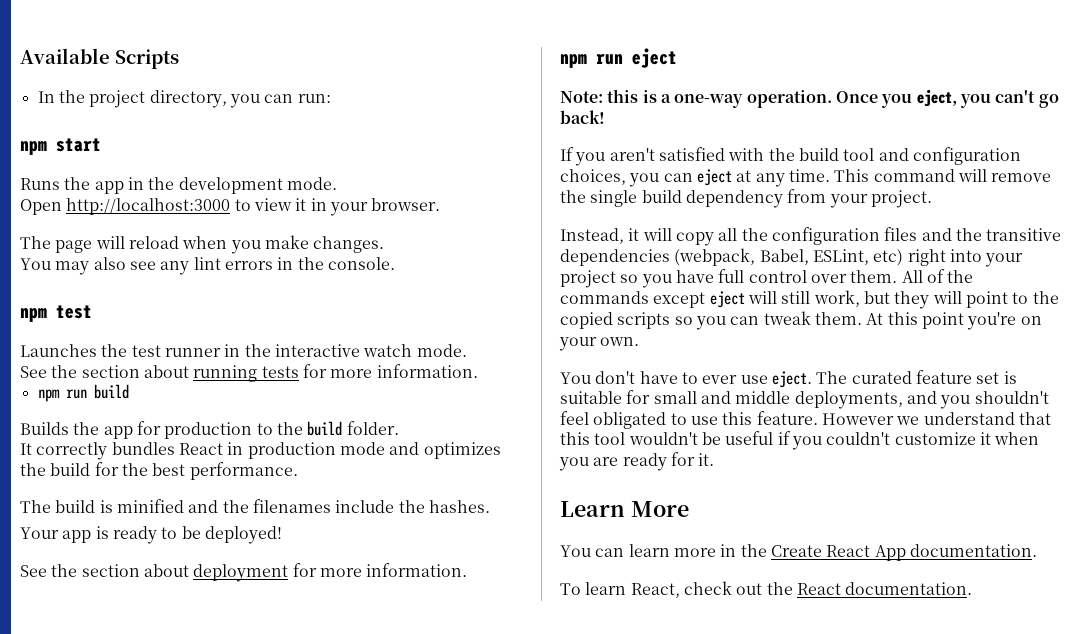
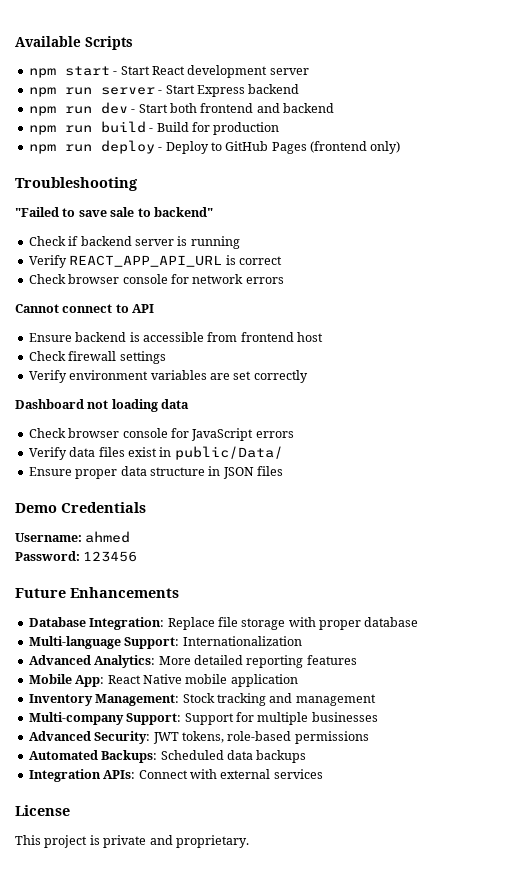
[37,90,331,108] [20,138,101,155] [20,177,337,194] [20,198,441,216] [20,235,385,254] [20,257,395,275] [20,305,92,322] [20,344,467,357] [20,364,478,382] In the project directory, you can run: // npm start // Runs the app in the development mode. // Open http://localhost:3000 to view it in your browser. // The page will reload when you make changes. // You may also see any lint errors in the console. // npm test // Launches the test runner in the interactive watch mode. // See the section about running tests for more information. -> [28,65,309,78] [28,84,300,97] [28,102,334,116] npm start - Start React development server // npm run server - Start Express backend // npm run dev - Start both frontend and backend
[20,422,133,439] // Builds the app -> [149,122,189,132] - Build
[256,421,399,436] [20,442,501,460] [20,462,298,480] [20,499,490,513] [20,526,282,544] [20,563,468,582] [560,48,677,68] [560,89,1059,108] [560,110,605,124] [560,147,1021,166] [560,169,1052,187] [560,189,932,208] [560,227,1062,246] [560,248,1024,267] [560,269,974,288] [560,290,1059,309] [560,311,1042,330] [559,337,640,351] [560,370,1017,388] [560,390,1049,409] [560,411,1051,429] [560,431,1040,450] [559,452,715,471] [560,501,689,517] [560,544,1037,561] [560,581,973,598] to the build folder. // It correctly bundles React in production mode and optimizes the build for the best performance. // The build is minified and the filenames include the hashes. // Your app is ready to be deployed! // See the section about deployment for more information. // npm run eject // Note: this is a one-way operation. Once you eject, you can't go back! // If you aren't satisfied with the build tool and configuration choices, you can eject at any time. This command will remove the single build dependency from your project. // Instead, it will copy all the configuration files and the transitive dependencies (webpack, Babel, ESLint, etc) right into your project so you have full control over them. All of the commands except eject will still work, but they will point to the copied scripts so you can tweak them. At this point you're on your own. // You don't have to ever use eject. The curated feature set is suitable for small and middle deployments, and you shouldn't feel obligated to use this feature. However we understand that this tool wouldn't be useful if you couldn't customize it when you are ready for it. // Learn More // You can learn more in the Create React App documentation. // To learn React, check out the React documentation. -> [28,140,401,154] [15,177,138,191] [15,207,213,217] [28,236,240,249] [28,255,282,268] [28,274,284,284] [15,304,155,313] [28,332,323,342] [28,351,166,364] [28,370,308,383] [15,399,190,412] [28,428,294,441] [28,446,283,460] [28,466,283,479] [15,502,146,513] [15,531,131,543] [15,551,138,562] [15,587,179,598] [28,617,419,630] [28,636,302,649] [28,655,357,668] [28,674,298,687] [28,693,376,706] [28,712,378,725] [28,731,369,744] [28,750,307,763] [28,769,323,782] [15,805,70,816] [15,835,249,848] // npm run deploy - Deploy to GitHub Pages (frontend only) // Troubleshooting // "Failed to save sale to backend" // Check if backend server is running // Verify REACT_APP_API_URL is correct // Check browser console for network errors // Cannot connect to API // Ensure backend is accessible from frontend host // Check firewall settings // Verify environment variables are set correctly // Dashboard not loading data // Check browser console for JavaScript errors // Verify data files exist in public/Data/ // Ensure proper data structure in JSON files // Demo Credentials // Username: ahmed // Password: 123456 // Future Enhancements // Database Integration: Replace file storage with proper database // Multi-language Support: Internationalization // Advanced Analytics: More detailed reporting features // Mobile App: React Native mobile application // Inventory Management: Stock tracking and management // Multi-company Support: Support for multiple businesses // Advanced Security: JWT tokens, role-based permissions // Automated Backups: Scheduled data backups // Integration APIs: Connect with external services // License // This project is private and proprietary.

